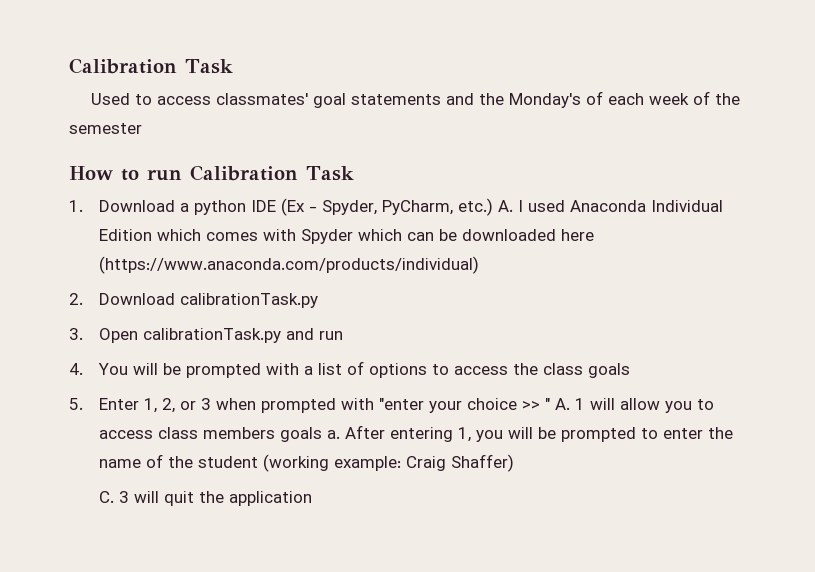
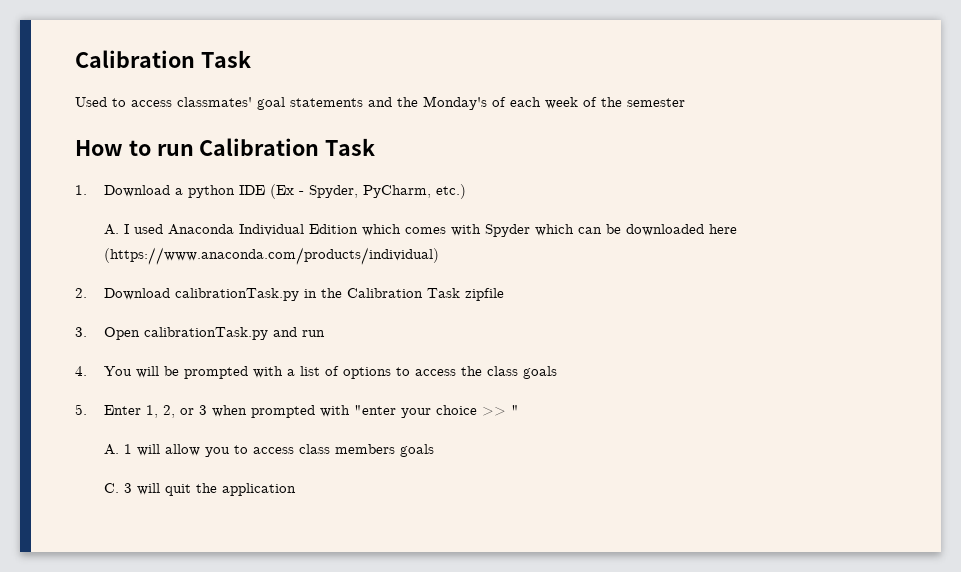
(494, 207) none -> (466, 191) //
(319, 300) none -> [303,288,504,301] in the Calibration Task zipfile
(551, 404) none -> (519, 410) //
[327,425,734,442] [99,454,515,472] a. After entering 1, you will be prompted to enter the name of the student (working example: Craig Shaffer) -> (434, 450) none

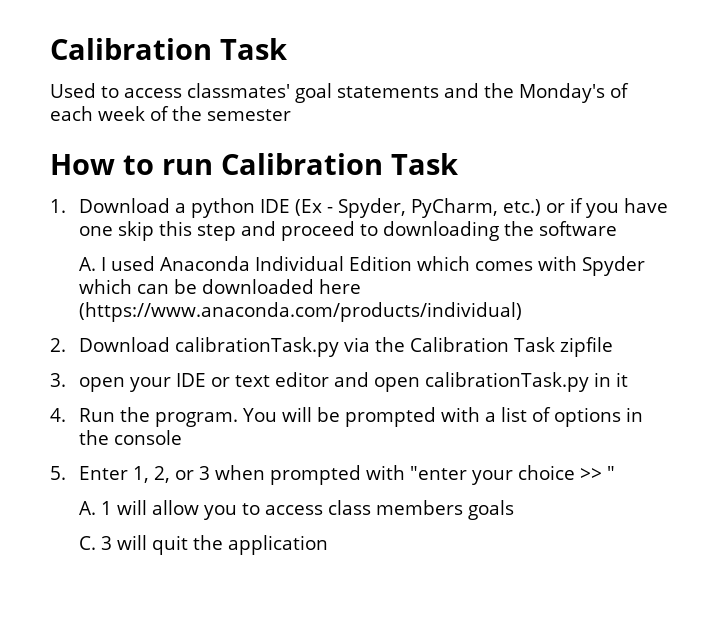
(466, 191) none -> [545,198,668,218] [78,221,617,241] or if you have one skip this step and proceed to downloading the software
[303,289,317,298] in -> [343,337,370,352] via
[103,327,325,340] [75,366,87,376] Open calibrationTask.py and run // 4. -> [78,372,628,392] [50,407,238,427] open your IDE or text editor and open calibrationTask.py in it // 4. Run the program.
[395,366,557,379] to access the class goals -> [625,407,643,422] [78,430,182,445] in the console

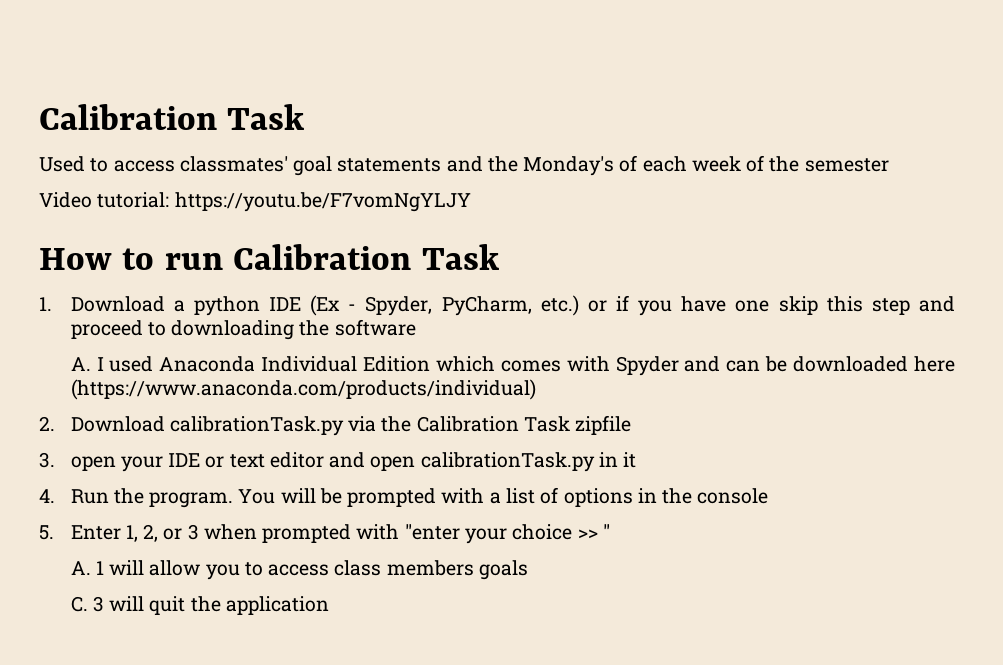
(291, 115) none -> [39,192,471,212] // Video tutorial: https://youtu.be/F7vomNgYLJY
[78,279,132,294] which -> [684,356,721,372] and

